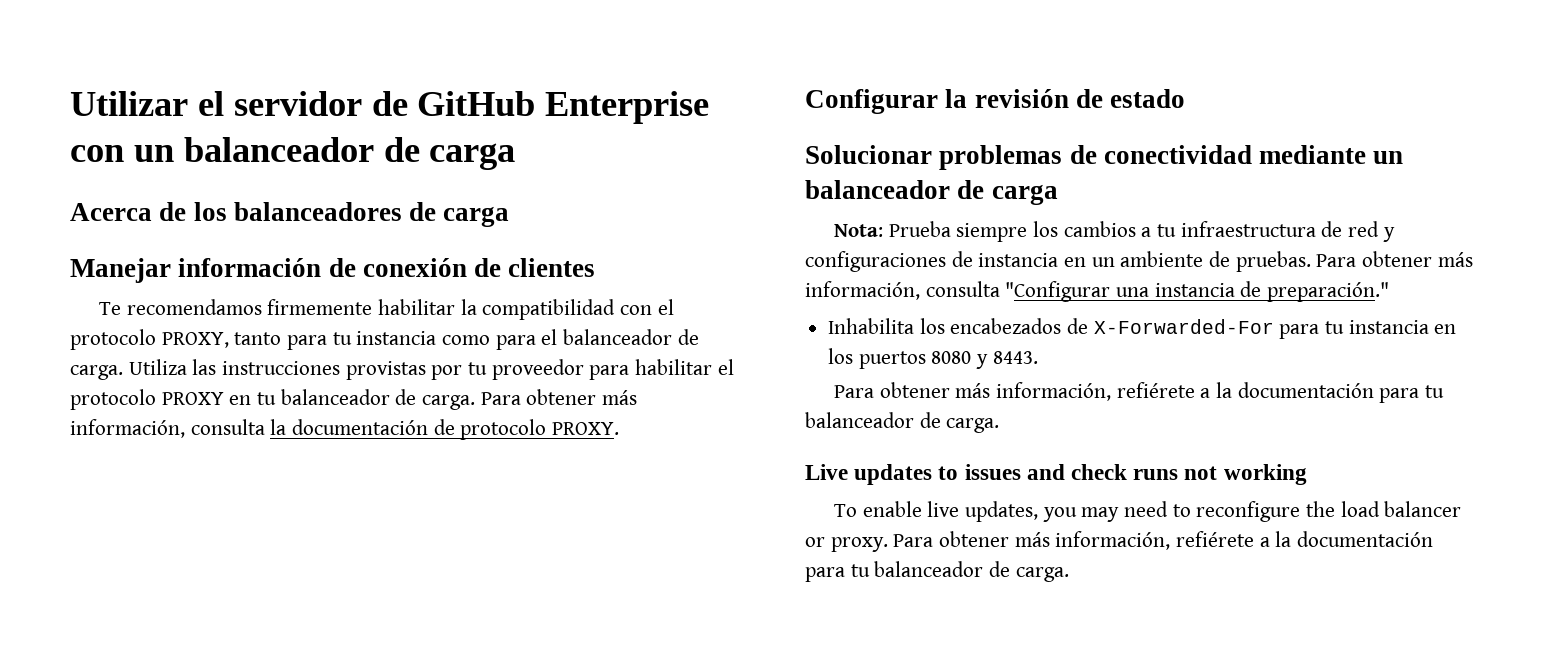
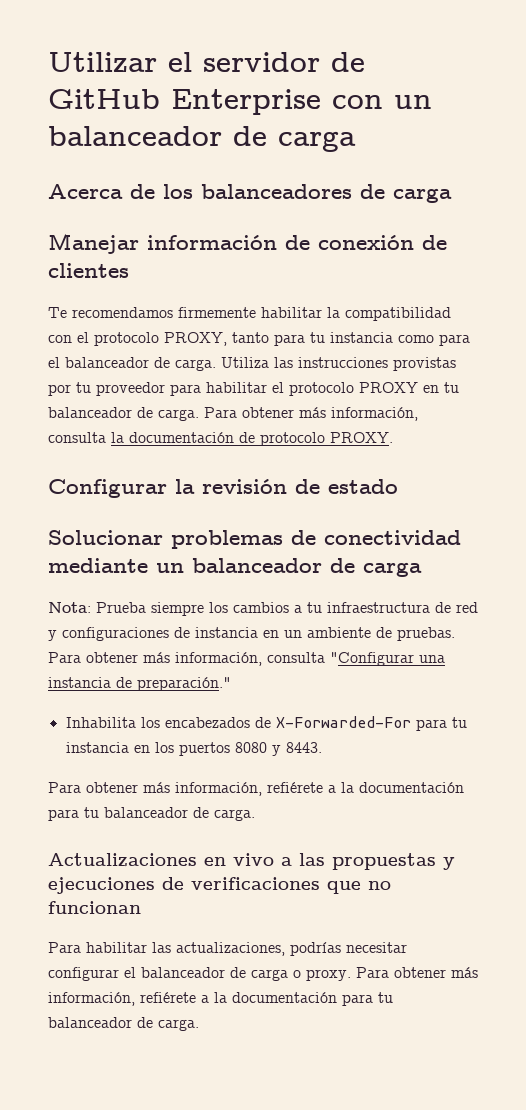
[805,464,1307,485] [833,501,1462,522] [805,537,825,547] Live updates to issues and check runs not working // To enable live updates, you may need to reconfigure the load balancer or -> [48,853,455,870] [48,877,391,894] [48,901,141,914] [48,942,407,956] [48,967,301,981] Actualizaciones en vivo a las propuestas y ejecuciones de verificaciones que no funcionan // Para habilitar las actualizaciones, podrías necesitar configurar el balanceador de carga o

